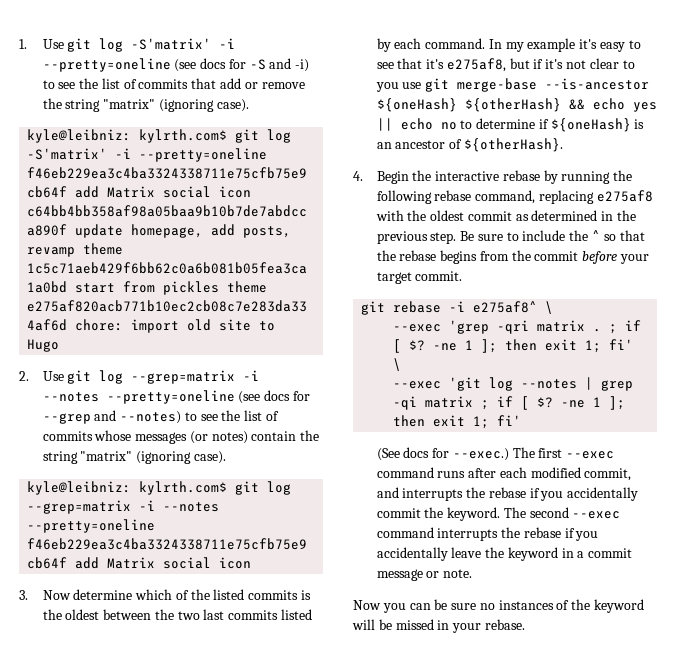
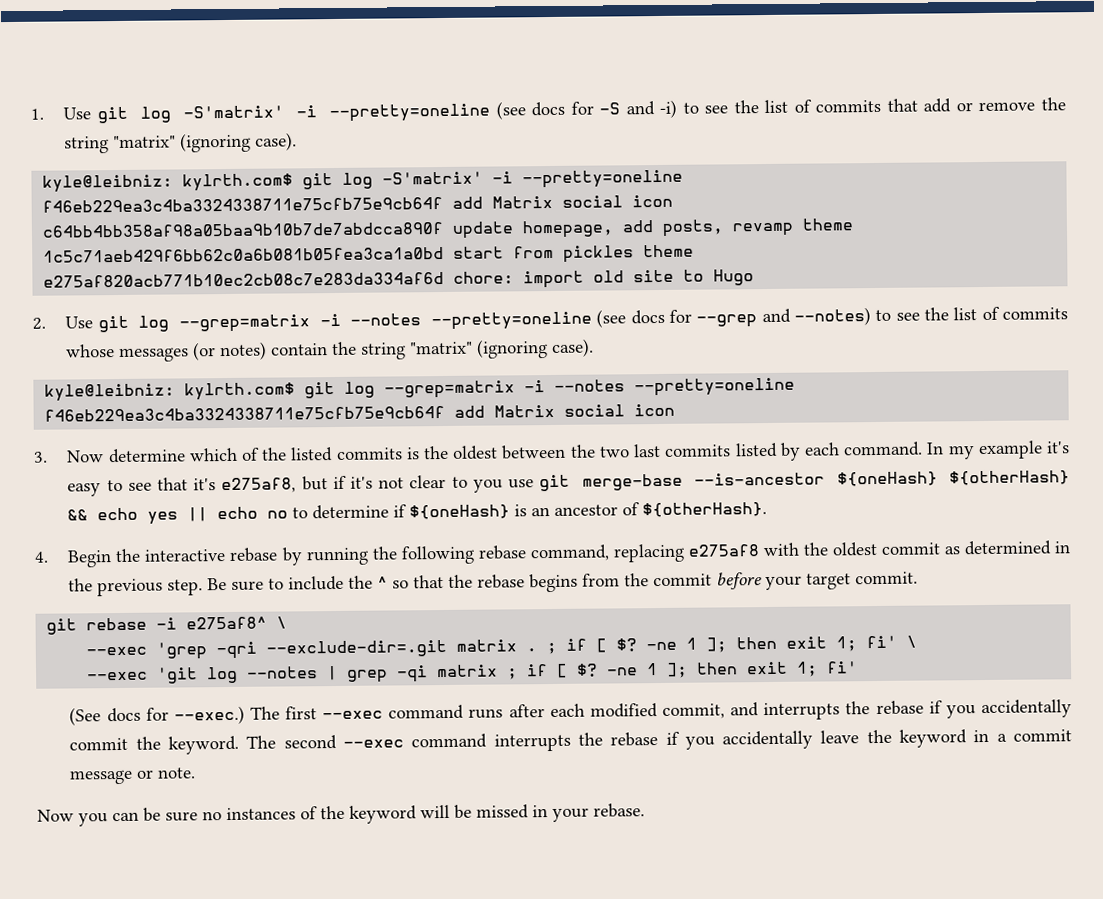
(530, 327) none -> [266,639,448,658] --exclude-dir=.git

